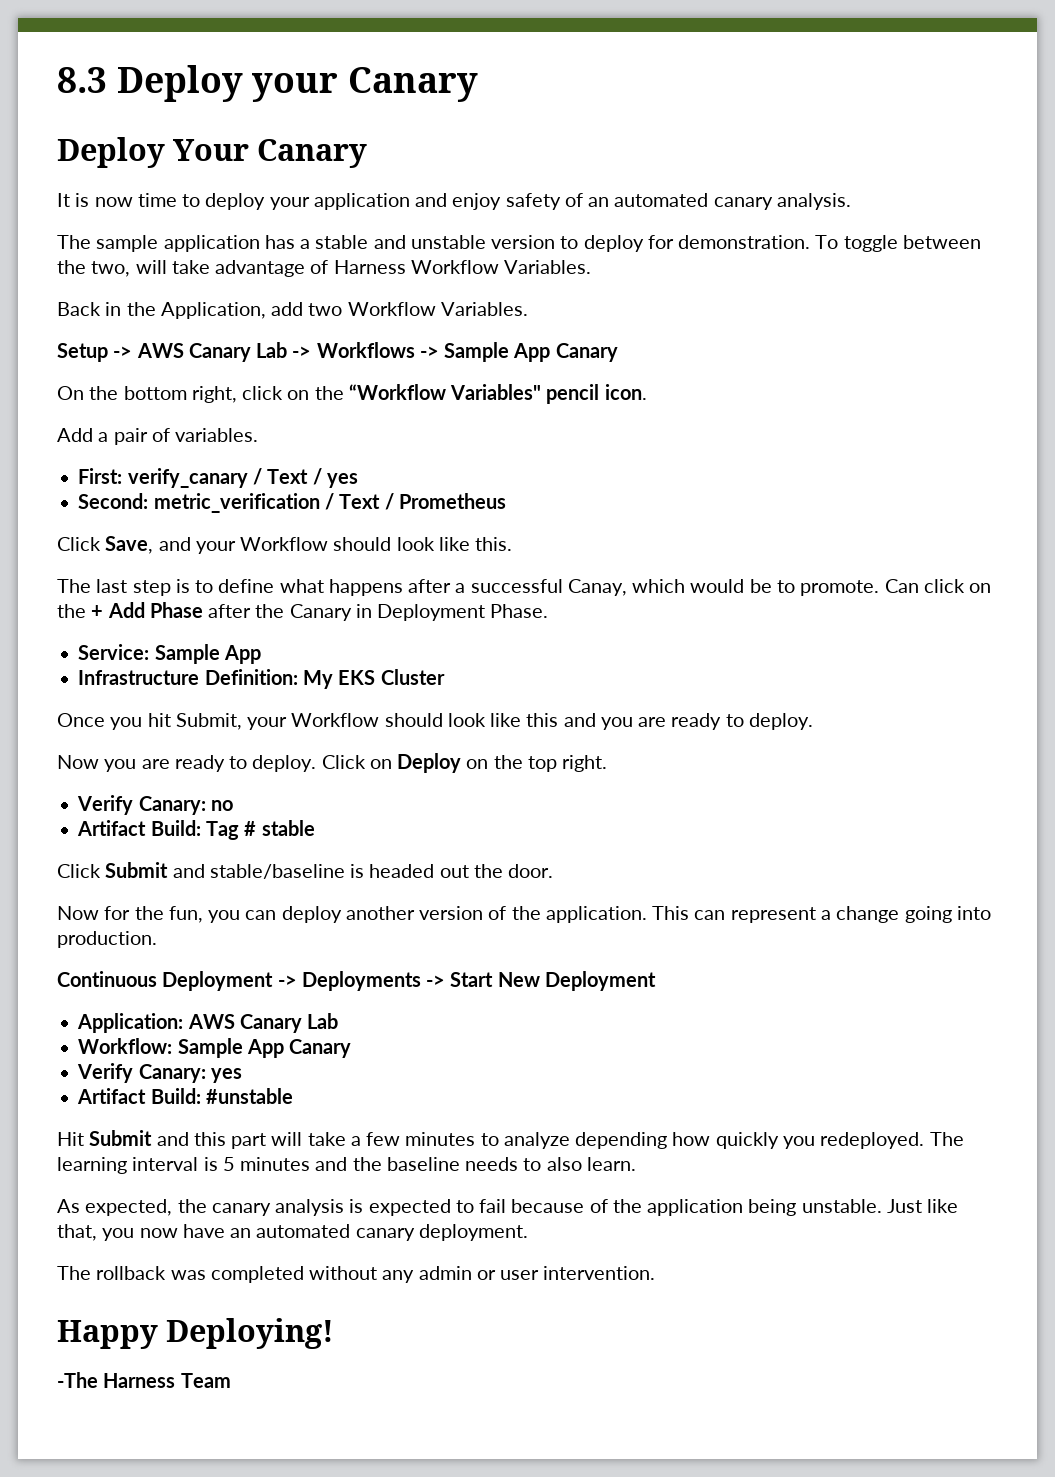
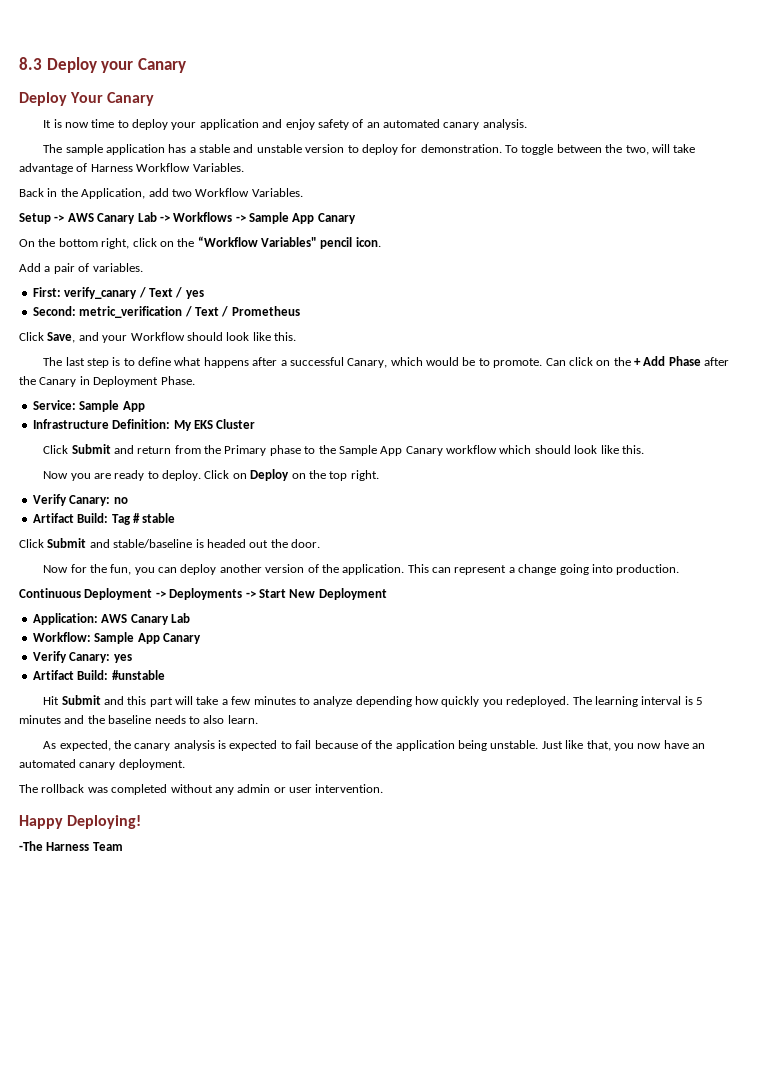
[567,579,627,596] Canay, -> [347,358,388,368] Canary,
[57,713,813,730] Once you hit Submit, your Workflow should look like this and you are ready to deploy. -> [43,444,644,456] Click Submit and return from the Primary phase to the Sample App Canary workflow which should look like this.

